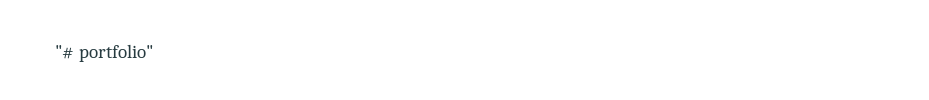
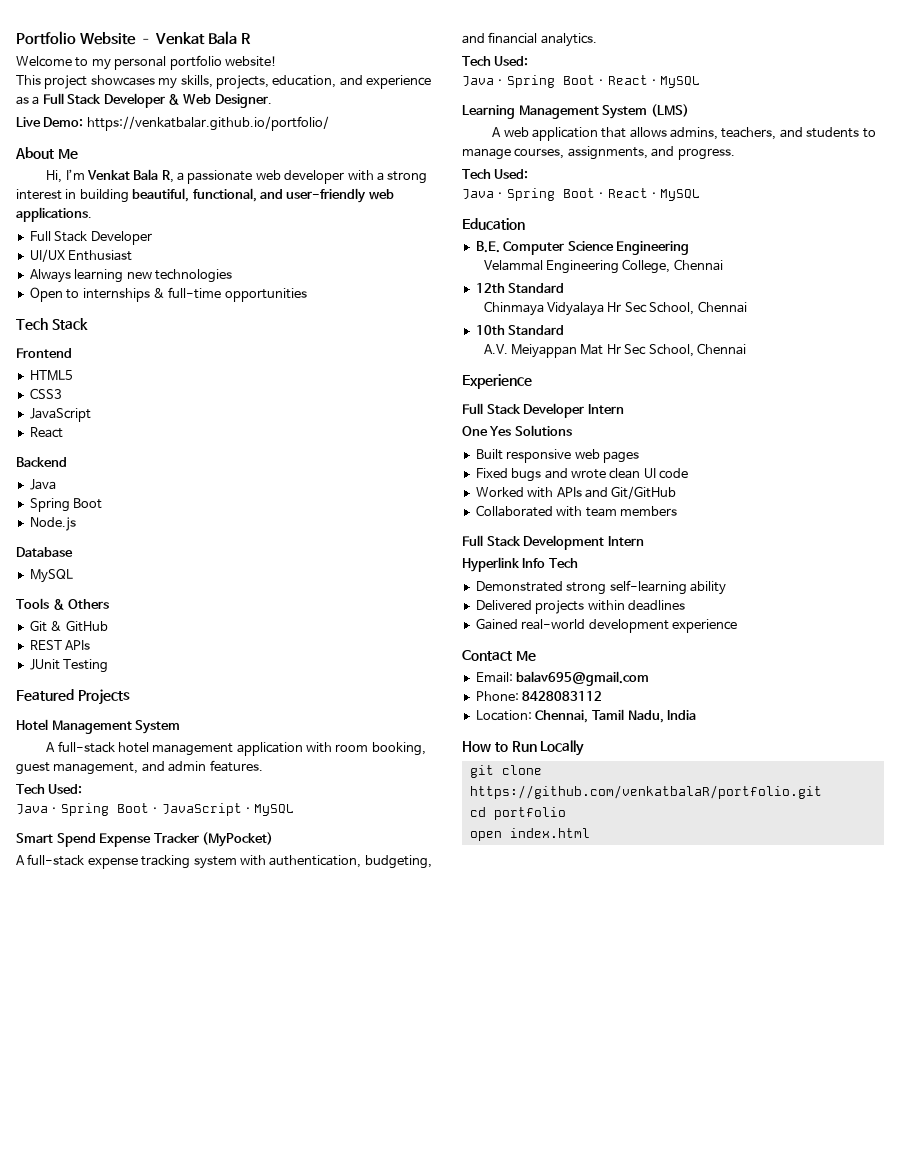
[55,44,154,62] "# portfolio" -> [16,31,251,45] [16,55,277,70] [16,75,431,89] [16,93,272,108] [16,116,329,131] [15,147,78,159] [46,169,428,184] [16,188,394,203] [16,207,92,222] [29,231,152,245] [29,249,133,262] [29,269,232,283] [29,287,307,302] [16,318,88,330] [16,348,72,358] [29,370,73,381] [29,388,62,399] [29,408,91,422] [29,427,63,438] [16,457,67,467] [29,479,56,490] [29,498,103,512] [29,517,76,531] [16,547,73,557] [29,569,73,583] [16,598,110,610] [29,620,108,632] [29,640,91,650] [29,659,109,673] [16,689,130,705] [16,719,181,734] [46,741,426,756] [16,760,263,775] [16,784,83,794] [16,803,295,816] [16,832,274,847] [16,854,432,869] [462,32,597,47] [462,56,529,66] [462,75,701,88] [462,104,689,119] [492,127,876,141] [462,146,735,160] [462,169,529,179] [462,188,701,201] [462,218,525,230] [475,241,689,255] [483,259,723,274] [475,283,565,293] [483,301,747,316] [475,325,565,335] [483,343,746,358] [462,374,532,389] [462,403,624,418] [462,425,572,436] [475,449,639,463] [475,468,688,482] [475,486,677,499] [475,505,677,517] [462,535,644,550] [462,557,578,572] [475,580,726,595] [475,600,685,614] [475,618,737,633] [462,650,536,661] [475,671,650,686] [475,691,603,701] [475,709,697,723] [462,740,585,756] [469,765,542,778] [469,785,822,799] [469,807,566,820] [469,828,590,841] Portfolio Website – Venkat Bala R // Welcome to my personal portfolio website! // This project showcases my skills, projects, education, and experience as a Full Stack Developer & Web Designer. // Live Demo: https://venkatbalar.github.io/portfolio/ // About Me // Hi, I’m Venkat Bala R, a passionate web developer with a strong interest in building beautiful, functional, and user-friendly web applications. // Full Stack Developer // UI/UX Enthusiast // Always learning new technologies // Open to internships & full-time opportunities // Tech Stack // Frontend // HTML5 // CSS3 // JavaScript // React // Backend // Java // Spring Boot // Node.js // Database // MySQL // Tools & Others // Git & GitHub // REST APIs // JUnit Testing // Featured Projects // Hotel Management System // A full-stack hotel management application with room booking, guest management, and admin features. // Tech Used: // Java · Spring Boot · JavaScript · MySQL // Smart Spend Expense Tracker (MyPocket) // A full-stack expense tracking system with authentication, budgeting, and financial analytics. // Tech Used: // Java · Spring Boot · React · MySQL // Learning Management System (LMS) // A web application that allows admins, teachers, and students to manage courses, assignments, and progress. // Tech Used: // Java · Spring Boot · React · MySQL // Education // B.E. Computer Science Engineering // Velammal Engineering College, Chennai // 12th Standard // Chinmaya Vidyalaya Hr Sec School, Chennai // 10th Standard // A.V. Meiyappan Mat Hr Sec School, Chennai // Experience // Full Stack Developer Intern // One Yes Solutions // Built responsive web pages // Fixed bugs and wrote clean UI code // Worked with APIs and Git/GitHub // Collaborated with team members // Full Stack Development Intern // Hyperlink Info Tech // Demonstrated strong self-learning ability // Delivered projects within deadlines // Gained real-world development experience // Contact Me // Email: balav695@gmail.com // Phone: 8428083112 // Location: Chennai, Tamil Nadu, India // How to Run Locally // git clone https://github.com/venkatbalaR/portfolio.git // cd portfolio // open index.html

